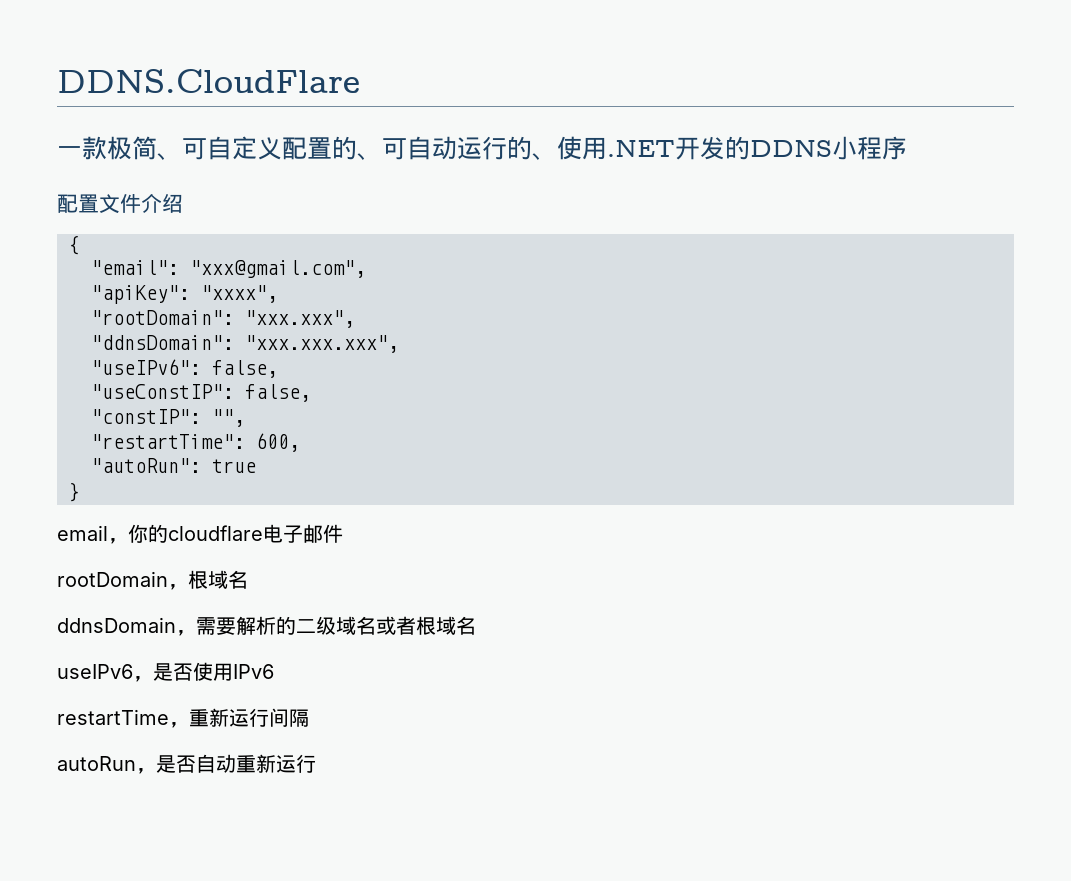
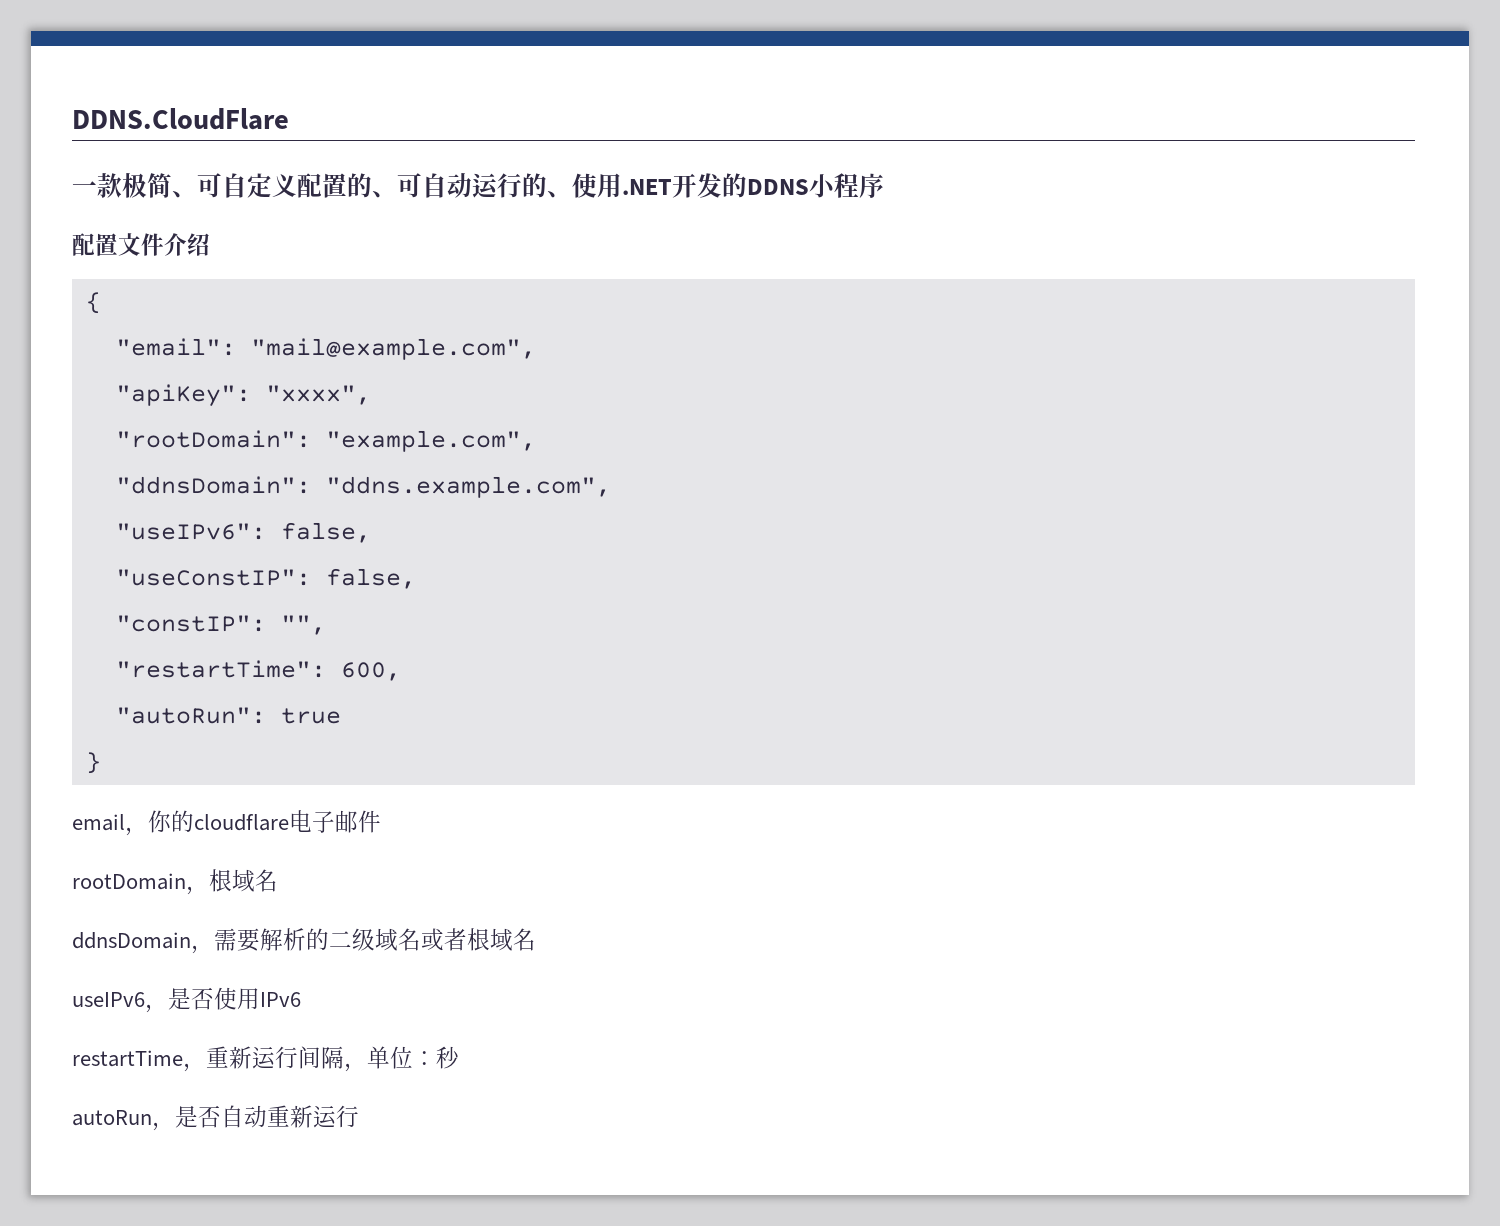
[190,260,366,278] "xxx@gmail.com", -> [250,338,536,360] "mail@example.com",
[245,310,355,328] "xxx.xxx", -> [325,430,536,452] "example.com",
[245,335,399,353] "xxx.xxx.xxx", -> [325,476,611,498] "ddns.example.com",
(309, 718) none -> [344,1046,460,1072] ，单位：秒

